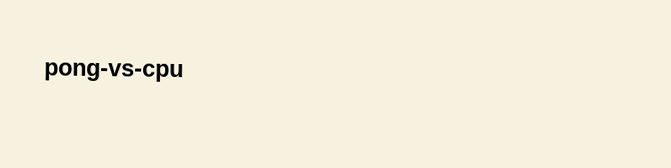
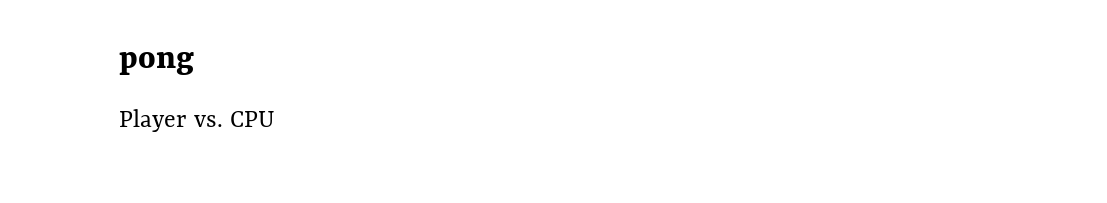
[44,62,184,83] pong-vs-cpu -> [119,52,194,75] [119,109,276,132] pong // Player vs. CPU

